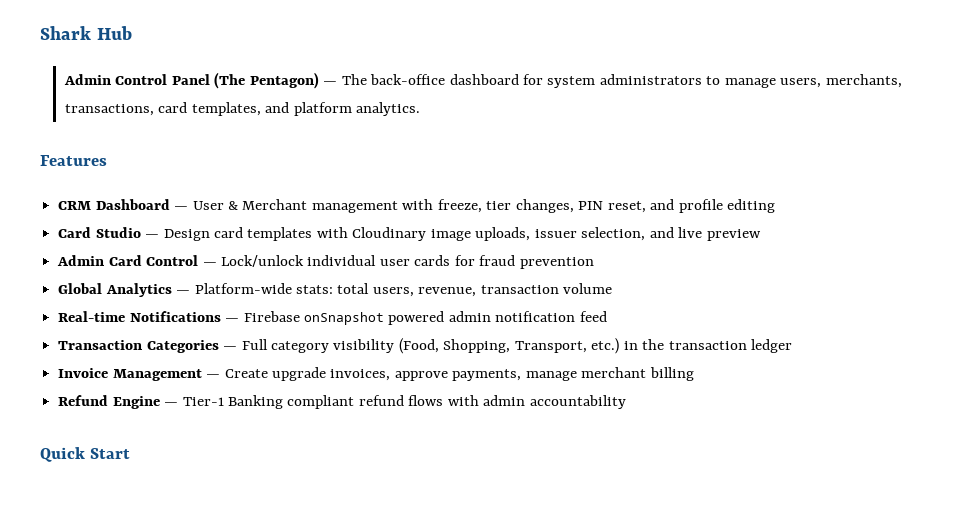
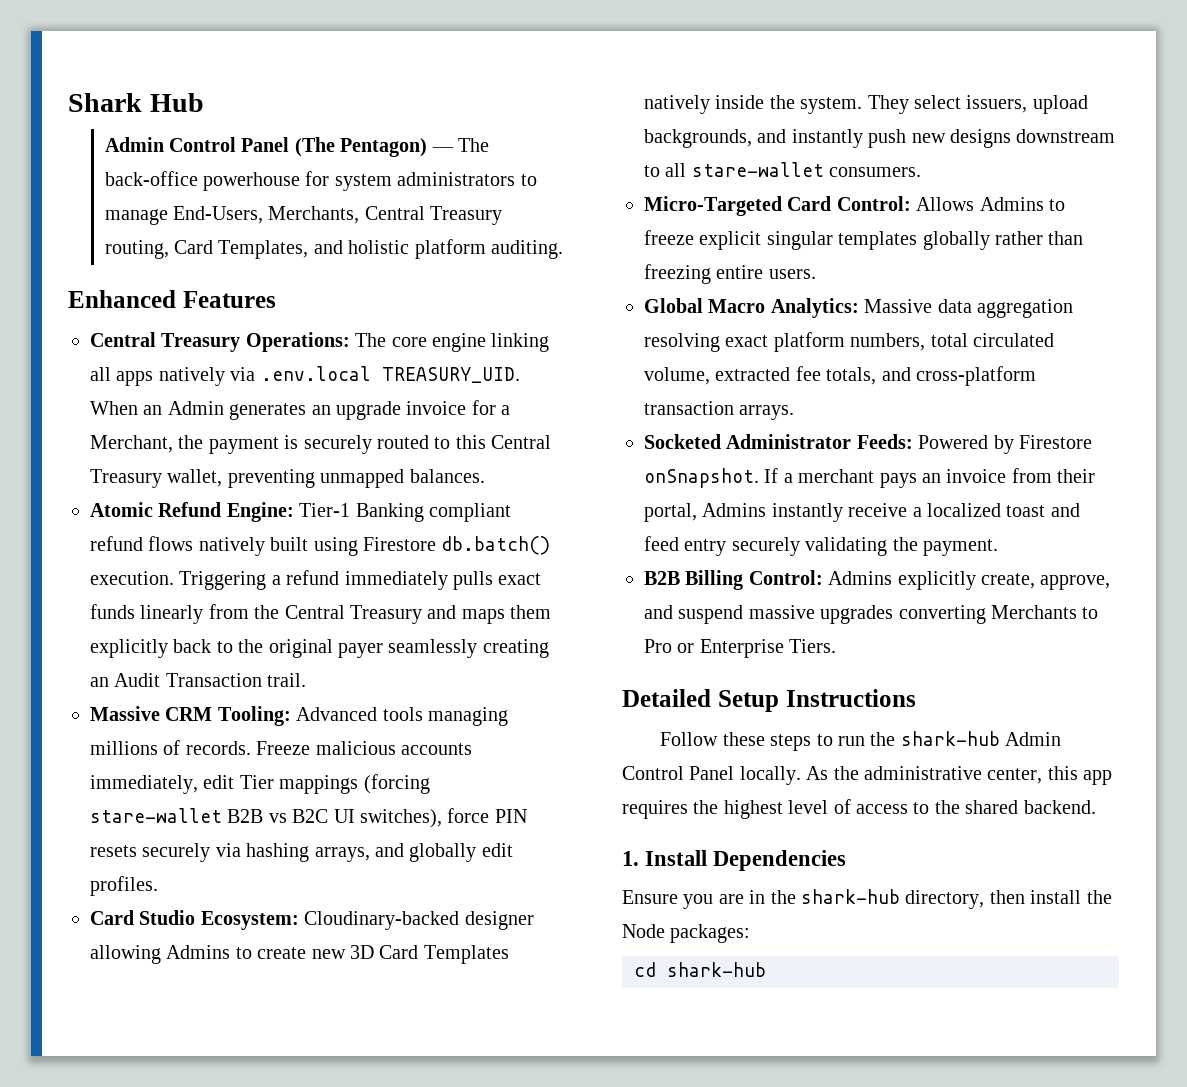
[449,74,519,85] dashboard -> [203,172,301,191] powerhouse
[780,74,902,88] [64,102,421,116] [40,155,107,166] [58,199,775,213] [58,227,761,241] [57,255,594,269] [58,283,613,297] [58,311,607,325] [58,338,793,354] [58,367,694,381] [58,395,179,409] users, merchants, transactions, card templates, and platform analytics. // Features // CRM Dashboard — User & Merchant management with freeze, tier changes, PIN reset, and profile editing // Card Studio — Design card templates with Cloudinary image uploads, issuer selection, and live preview // Admin Card Control — Lock/unlock individual user cards for fraud prevention // Global Analytics — Platform-wide stats: total users, revenue, transaction volume // Real-time Notifications — Firebase onSnapshot powered admin notification feed // Transaction Categories — Full category visibility (Food, Shopping, Transport, etc.) in the transaction ledger // Invoice Management — Create upgrade invoices, approve payments, manage merchant billing // Refund Engine — -> [173,206,503,225] [104,239,564,259] [68,290,276,308] [90,332,550,352] [90,366,520,386] [90,400,511,420] [90,435,552,454] [90,469,485,488] [90,502,294,522] End-Users, Merchants, Central Treasury routing, Card Templates, and holistic platform auditing. // Enhanced Features // Central Treasury Operations: The core engine linking all apps natively via .env.local TREASURY_UID. When an Admin generates an upgrade invoice for a Merchant, the payment is securely routed to this Central Treasury wallet, preventing unmapped balances. // Atomic Refund Engine:
[447,395,626,409] [40,447,131,462] with admin accountability // Quick Start -> [198,536,551,556] [90,570,542,590] [90,604,552,624] [90,639,549,658] [90,673,307,687] [90,706,508,726] [90,740,472,755] [90,774,430,794] [90,808,527,828] [90,843,513,862] [90,876,158,896] [90,910,534,930] [90,945,509,964] [644,95,1088,114] [644,129,1116,148] [644,162,922,177] [644,196,1065,216] [644,230,1084,250] [644,264,816,284] [644,298,1073,318] [644,332,1054,352] [644,366,1036,386] [644,401,795,420] [644,434,1092,454] [644,468,1096,488] [644,503,1080,522] [644,536,998,556] [644,570,1111,590] [644,605,1099,624] [644,639,837,658] [622,689,916,712] [660,731,1062,751] [622,766,1113,785] [622,799,1096,819] [622,850,847,871] [622,889,1112,909] [622,924,751,943] [634,962,766,977] natively built using Firestore db.batch() execution. Triggering a refund immediately pulls exact funds linearly from the Central Treasury and maps them explicitly back to the original payer seamlessly creating an Audit Transaction trail. // Massive CRM Tooling: Advanced tools managing millions of records. Freeze malicious accounts immediately, edit Tier mappings (forcing stare-wallet B2B vs B2C UI switches), force PIN resets securely via hashing arrays, and globally edit profiles. // Card Studio Ecosystem: Cloudinary-backed designer allowing Admins to create new 3D Card Templates natively inside the system. They select issuers, upload backgrounds, and instantly push new designs downstream to all stare-wallet consumers. // Micro-Targeted Card Control: Allows Admins to freeze explicit singular templates globally rather than freezing entire users. // Global Macro Analytics: Massive data aggregation resolving exact platform numbers, total circulated volume, extracted fee totals, and cross-platform transaction arrays. // Socketed Administrator Feeds: Powered by Firestore onSnapshot. If a merchant pays an invoice from their portal, Admins instantly receive a localized toast and feed entry securely validating the payment. // B2B Billing Control: Admins explicitly create, approve, and suspend massive upgrades converting Merchants to Pro or Enterprise Tiers. // Detailed Setup Instructions // Follow these steps to run the shark-hub Admin Control Panel locally. As the administrative center, this app requires the highest level of access to the shared backend. // 1. Install Dependencies // Ensure you are in the shark-hub directory, then install the Node packages: // cd shark-hub

